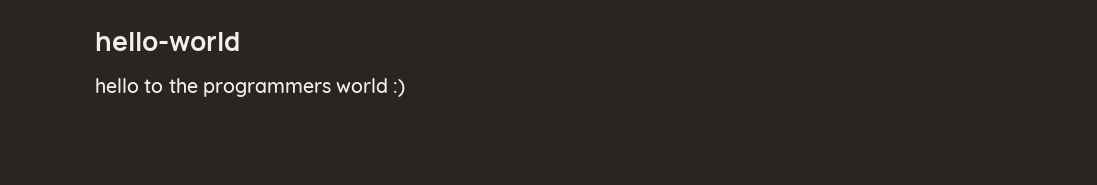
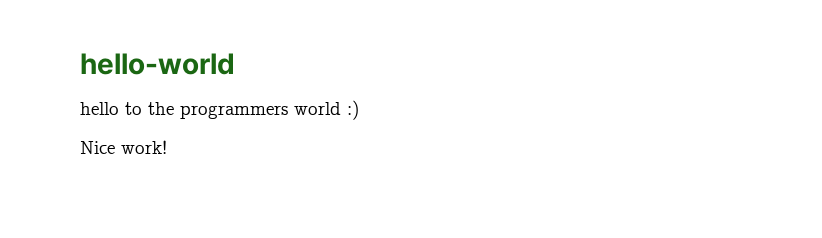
(406, 88) none -> [80,140,167,154] // Nice work!

